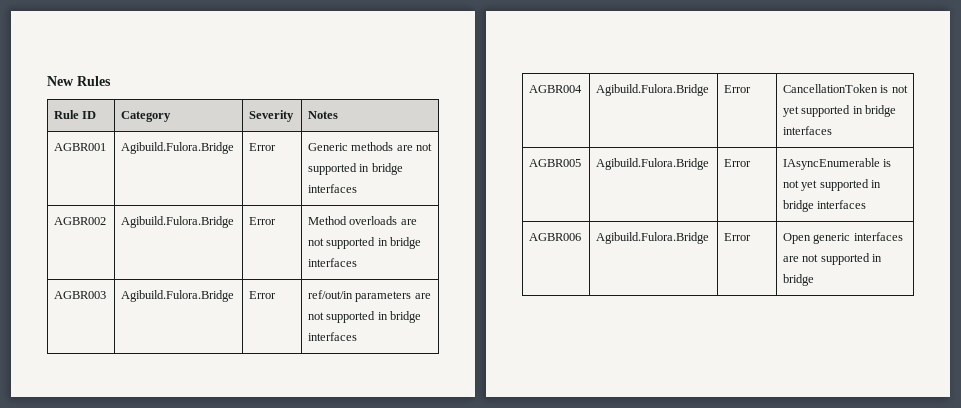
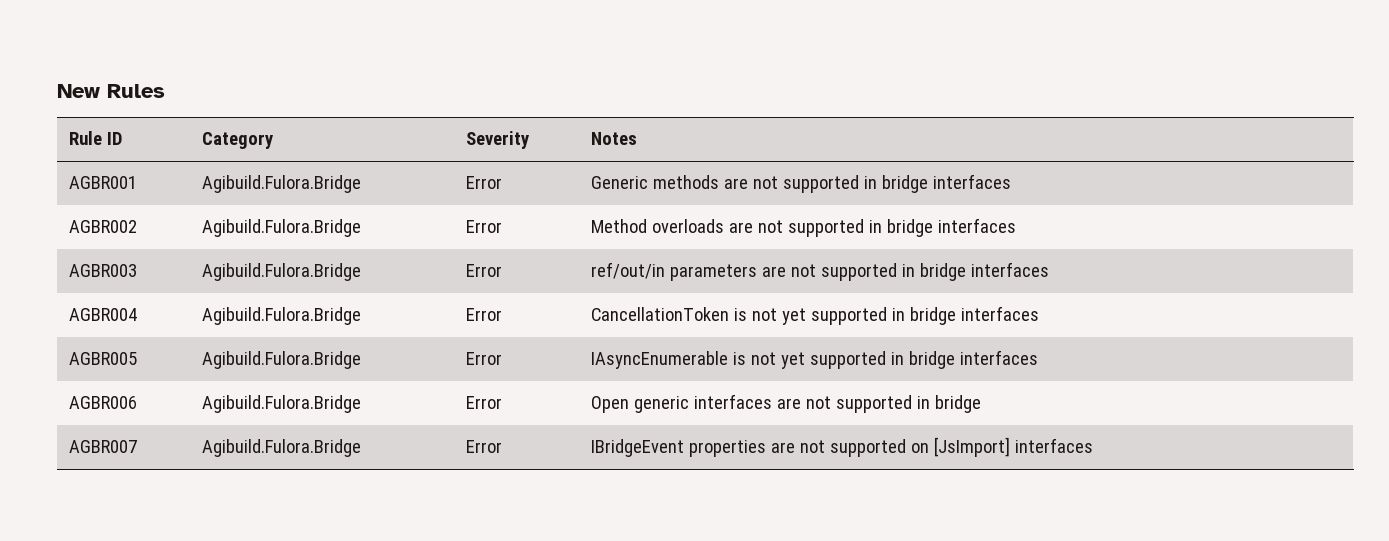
(815, 280) none -> [68,440,137,453] [201,439,361,457] [465,440,502,453] [590,437,1093,457] // AGBR007 | Agibuild.Fulora.Bridge | Error | IBridgeEvent properties are not supported on [JsImport] interfaces

